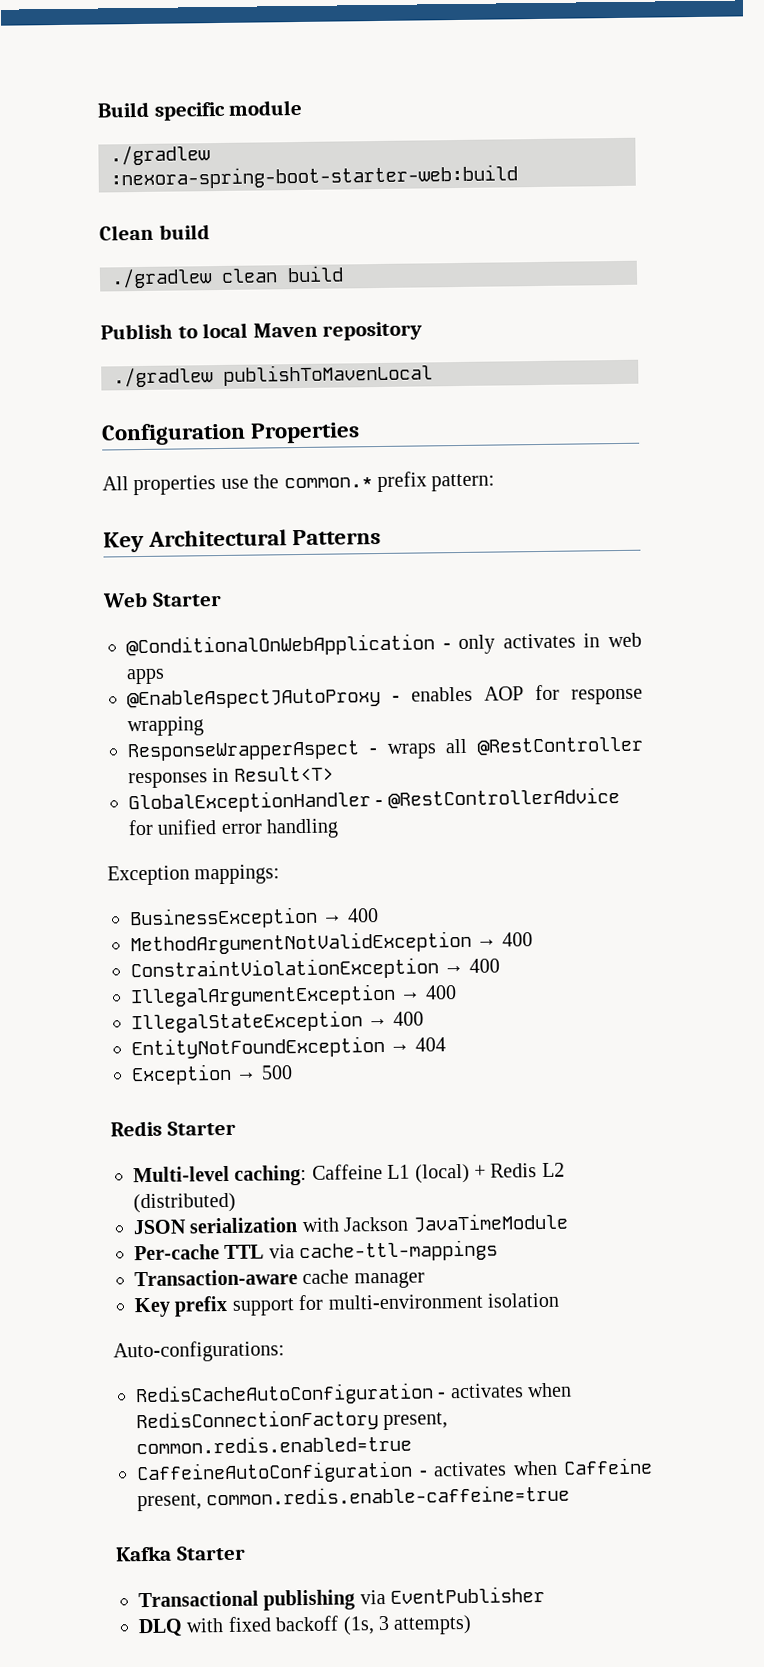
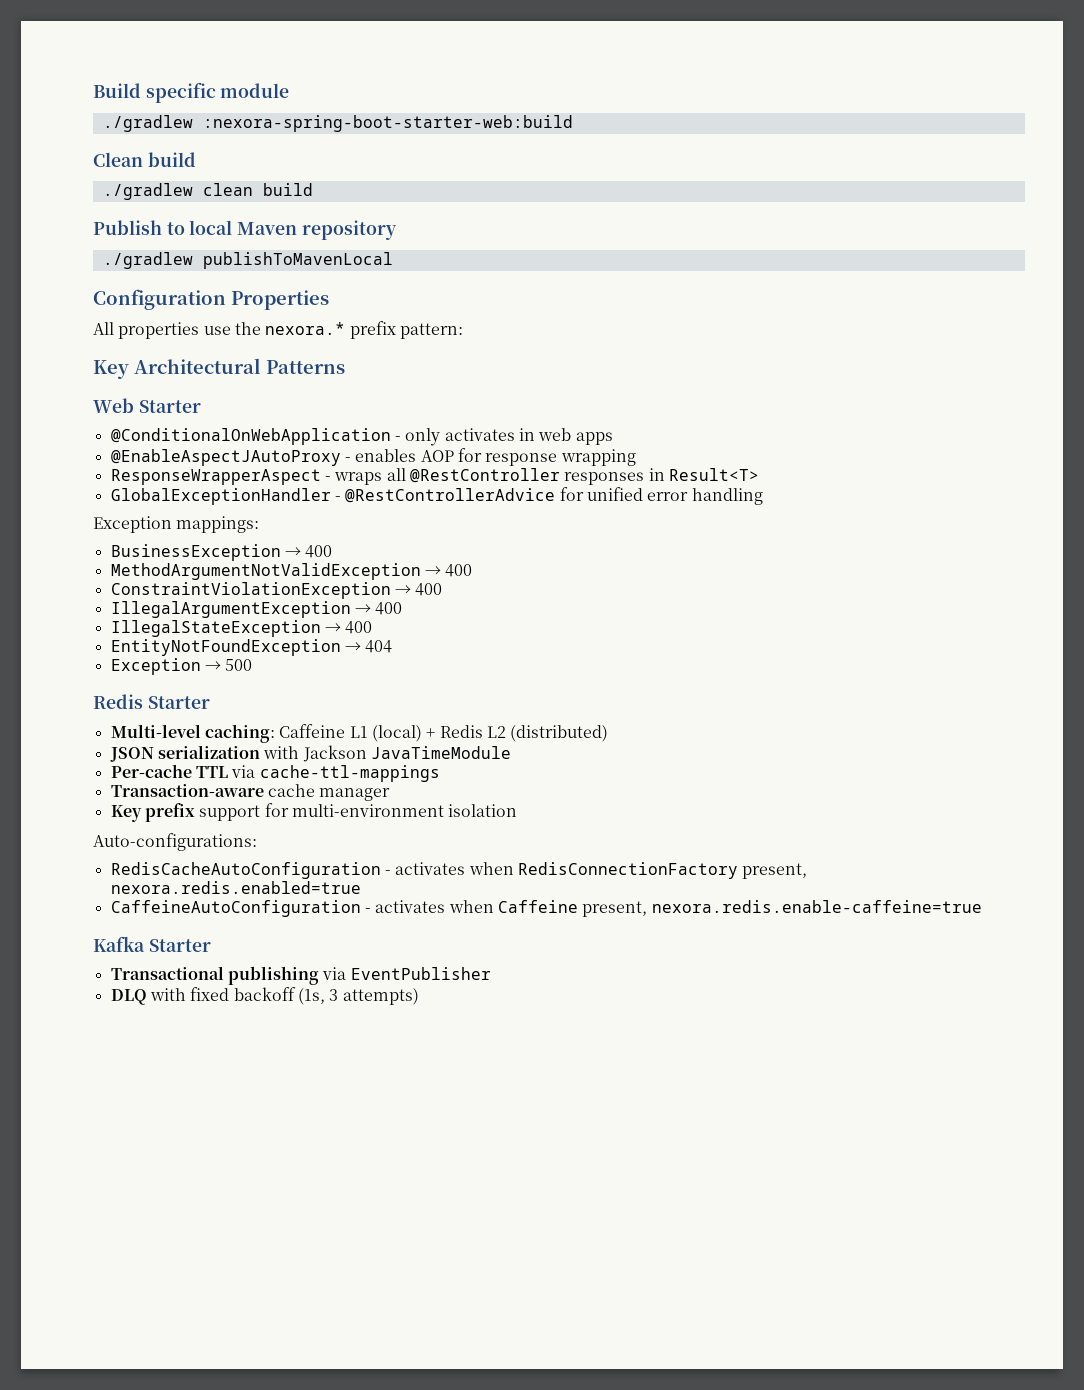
[283,477,373,489] common.* -> [265,322,346,335] nexora.*
[136,1434,412,1455] common.redis.enabled=true -> [110,881,361,894] nexora.redis.enabled=true
[206,1484,571,1506] common.redis.enable-caffeine=true -> [651,900,982,913] nexora.redis.enable-caffeine=true

